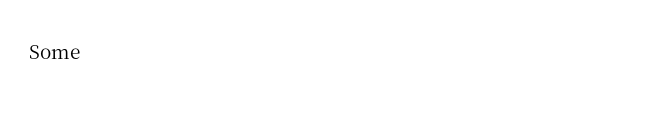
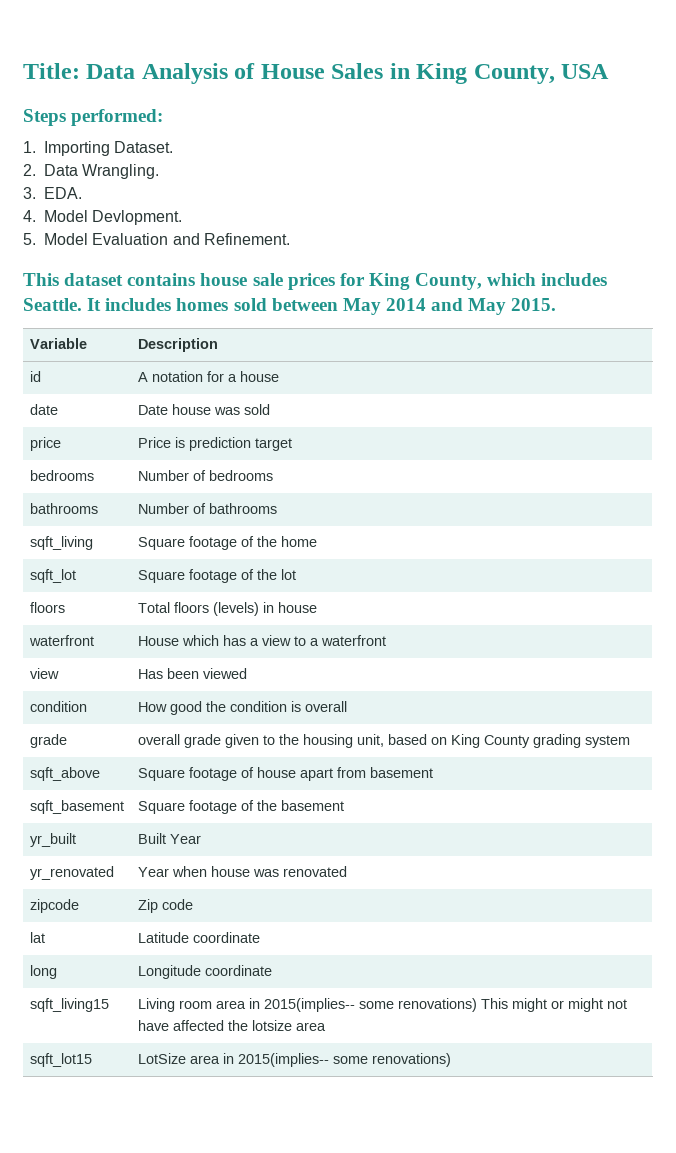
[29,45,80,59] Some -> [23,63,610,84] [23,109,164,126] [23,141,174,156] [23,164,160,179] [23,187,82,199] [23,210,183,225] [23,233,290,245] [23,273,608,290] [23,298,557,315] [29,338,87,349] [137,338,218,352] [29,371,41,382] [137,371,279,382] [29,404,58,415] [137,404,270,415] [29,437,61,451] [137,437,292,451] [29,470,94,481] [137,470,273,481] [29,503,98,514] [137,503,277,514] [29,536,93,550] [137,536,317,550] [29,569,76,583] [137,569,296,583] [29,602,65,613] [137,602,317,616] [28,635,94,646] [137,635,386,646] [29,668,59,679] [137,668,247,679] [29,701,87,712] [137,701,347,715] [29,734,67,748] [137,734,630,748] [29,767,100,781] [137,767,433,781] [29,800,124,814] [137,800,344,814] [29,833,76,847] [137,833,201,844] [29,866,114,880] [137,866,347,877] [29,899,79,913] [137,899,193,913] [29,932,45,943] [137,932,260,943] [29,965,57,979] [137,965,272,979] [29,998,109,1012] [137,998,627,1012] [137,1020,326,1031] [29,1053,92,1067] [137,1053,451,1067] Title: Data Analysis of House Sales in King County, USA // Steps performed: // 1. Importing Dataset. // 2. Data Wrangling. // 3. EDA. // 4. Model Devlopment. // 5. Model Evaluation and Refinement. // This dataset contains house sale prices for King County, which includes Seattle. It includes homes sold between May 2014 and May 2015. // Variable | Description // id | A notation for a house // date | Date house was sold // price | Price is prediction target // bedrooms | Number of bedrooms // bathrooms | Number of bathrooms // sqft_living | Square footage of the home // sqft_lot | Square footage of the lot // floors | Total floors (levels) in house // waterfront | House which has a view to a waterfront // view | Has been viewed // condition | How good the condition is overall // grade | overall grade given to the housing unit, based on King County grading system // sqft_above | Square footage of house apart from basement // sqft_basement | Square footage of the basement // yr_built | Built Year // yr_renovated | Year when house was renovated // zipcode | Zip code // lat | Latitude coordinate // long | Longitude coordinate // sqft_living15 | Living room area in 2015(implies-- some renovations) This might or might not have affected the lotsize area // sqft_lot15 | LotSize area in 2015(implies-- some renovations)

